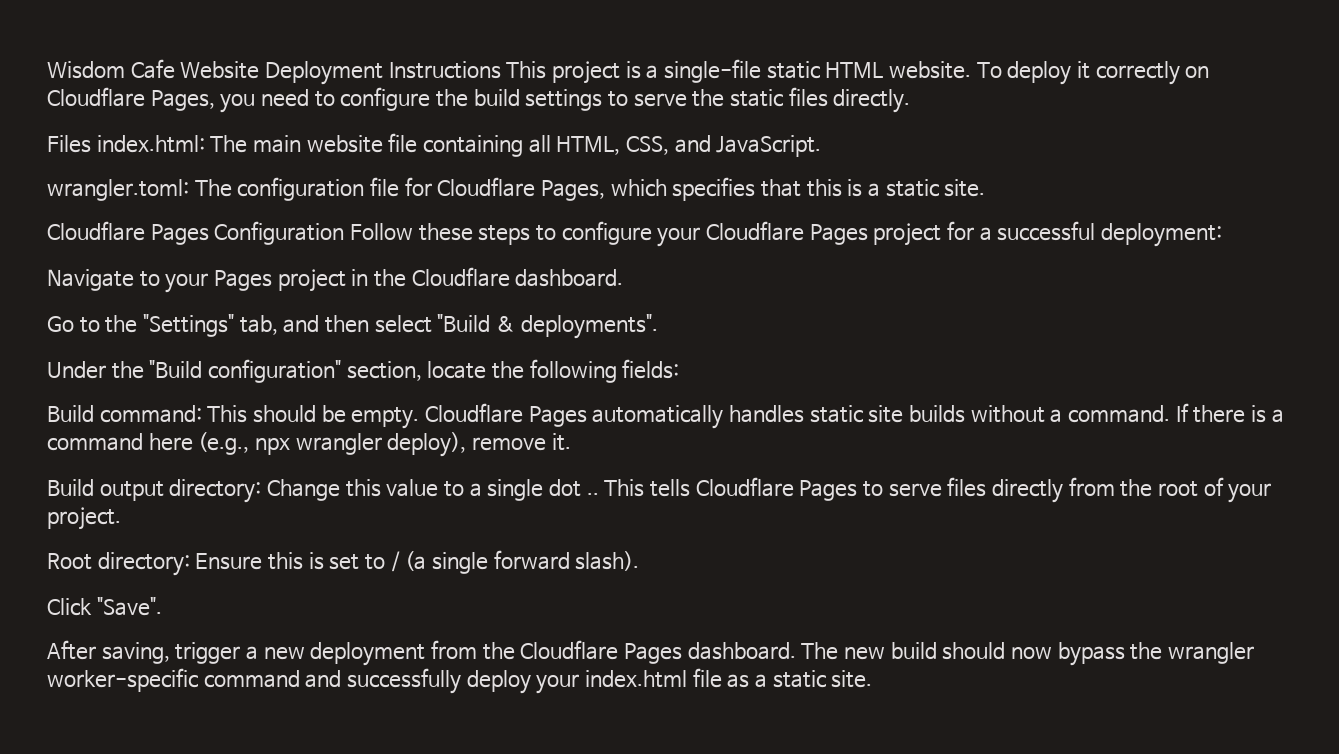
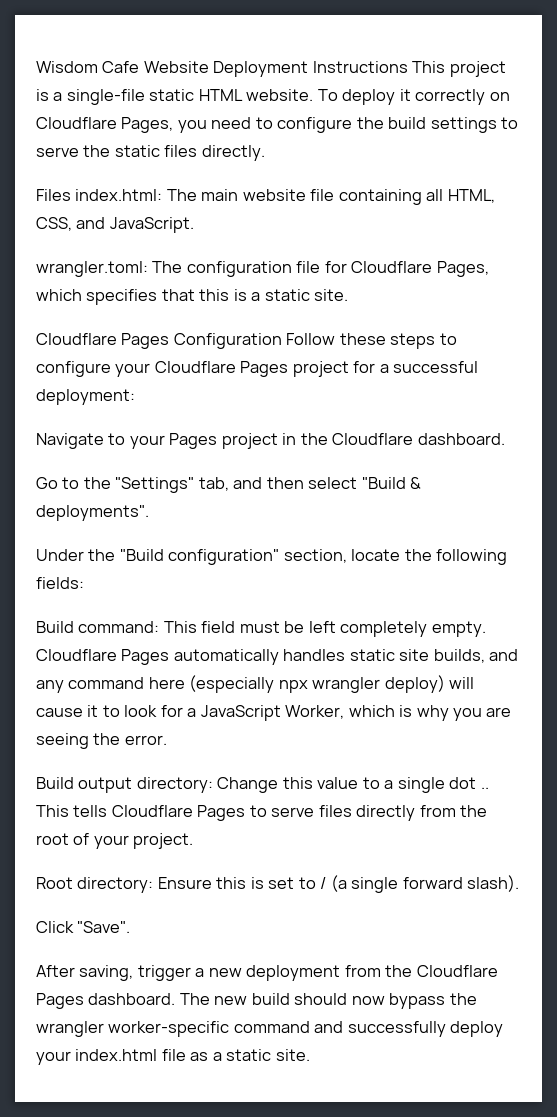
[252,405,346,423] should be -> [201,621,428,637] field must be left completely
[908,403,1284,423] builds without a command. If there is a -> [433,649,519,663] [36,680,64,693] builds, and any
[198,432,250,455] (e.g., -> [189,675,275,693] (especially
[387,432,571,457] deploy), remove it. -> [384,675,475,693] [36,705,512,721] [36,733,167,749] deploy) will cause it to look for a JavaScript Worker, which is why you are seeing the error.

